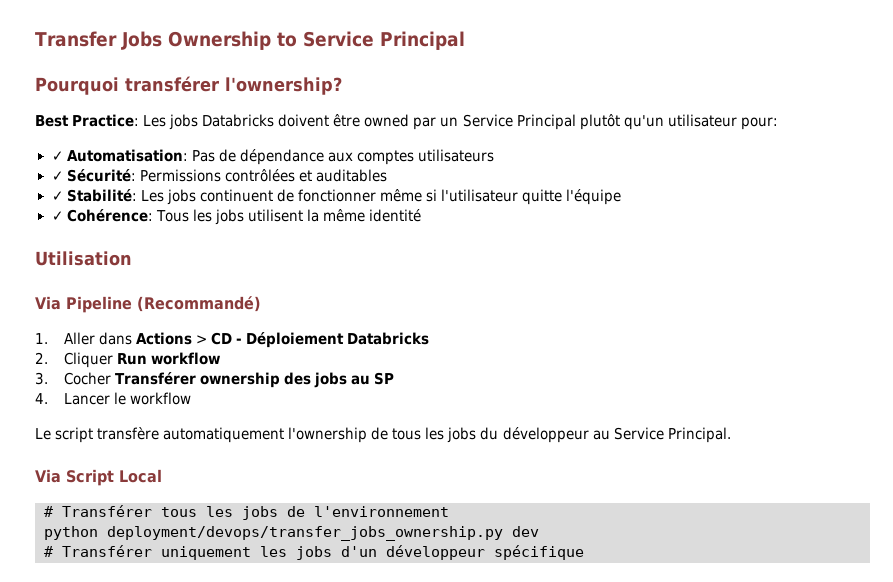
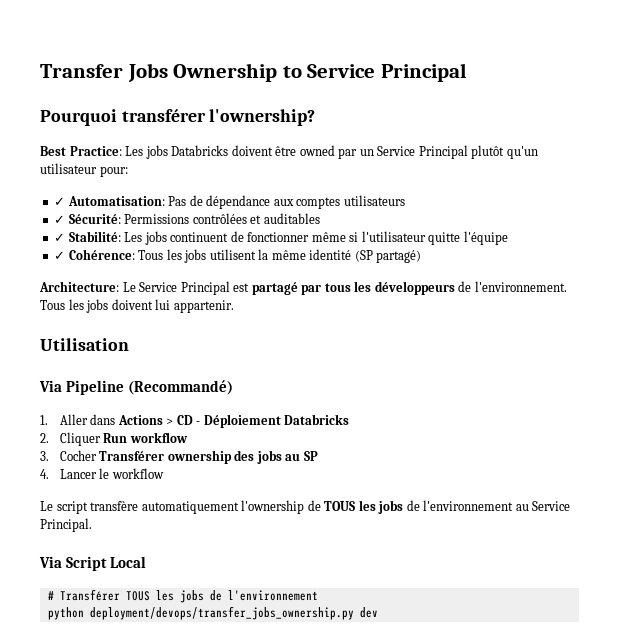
(421, 215) none -> [354,250,422,263] [39,281,567,295] [40,299,234,313] (SP partagé) // Architecture: Le Service Principal est partagé par tous les développeurs de l'environnement. Tous les jobs doivent lui appartenir.
[392,427,589,443] tous les jobs du développeur -> [324,500,514,514] TOUS les jobs de l'environnement
[161,507,197,517] tous -> [125,591,150,601] TOUS
[44,545,584,560] // # Transférer uniquement les jobs d'un développeur spécifique -> (378, 612) none

